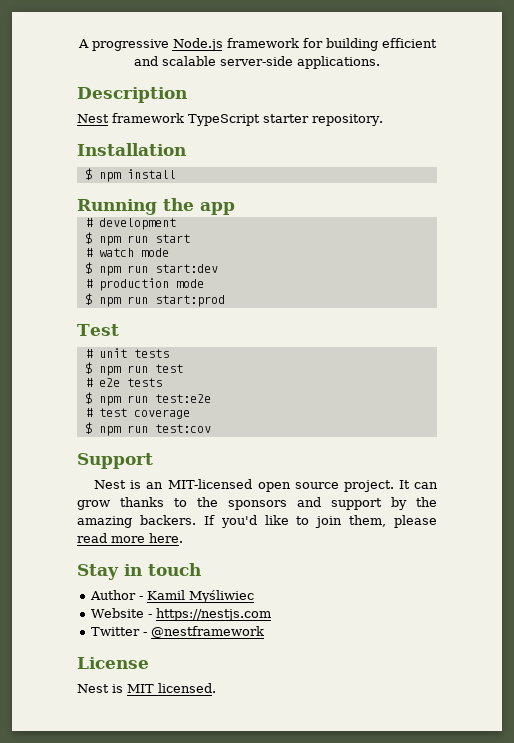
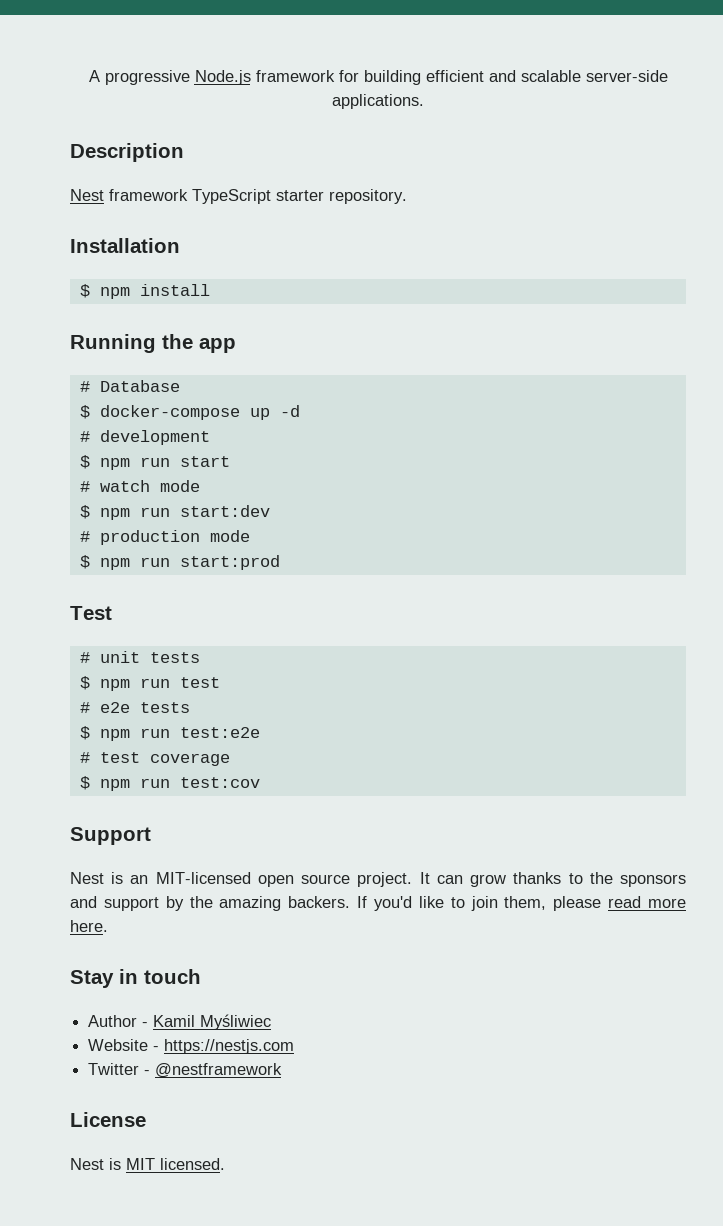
(235, 208) none -> [79,380,180,392] [79,405,300,420] // # Database // $ docker-compose up -d

